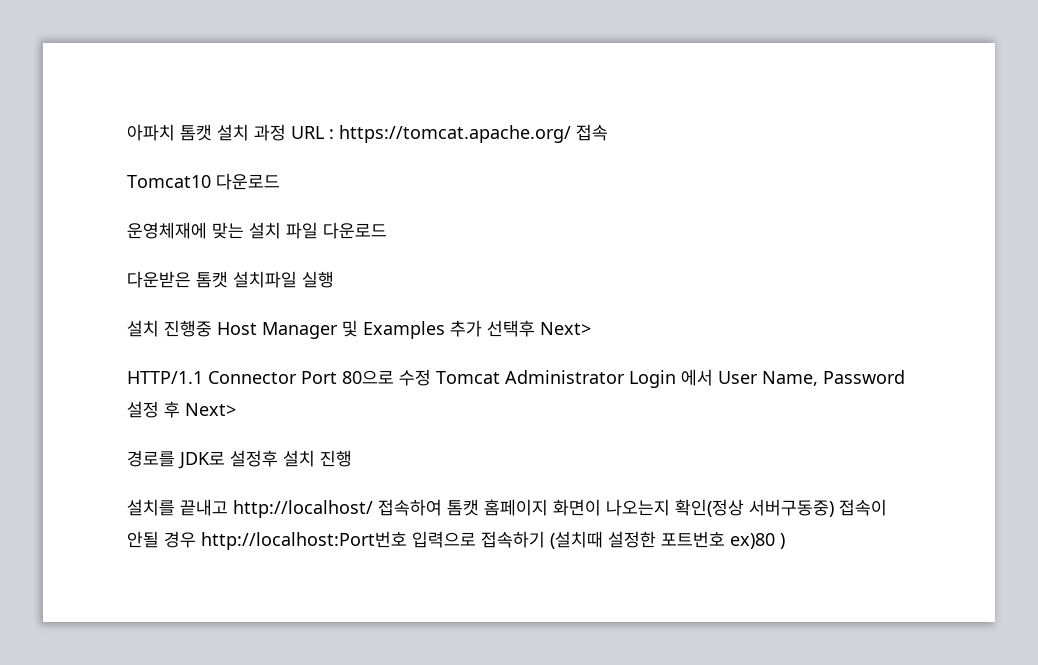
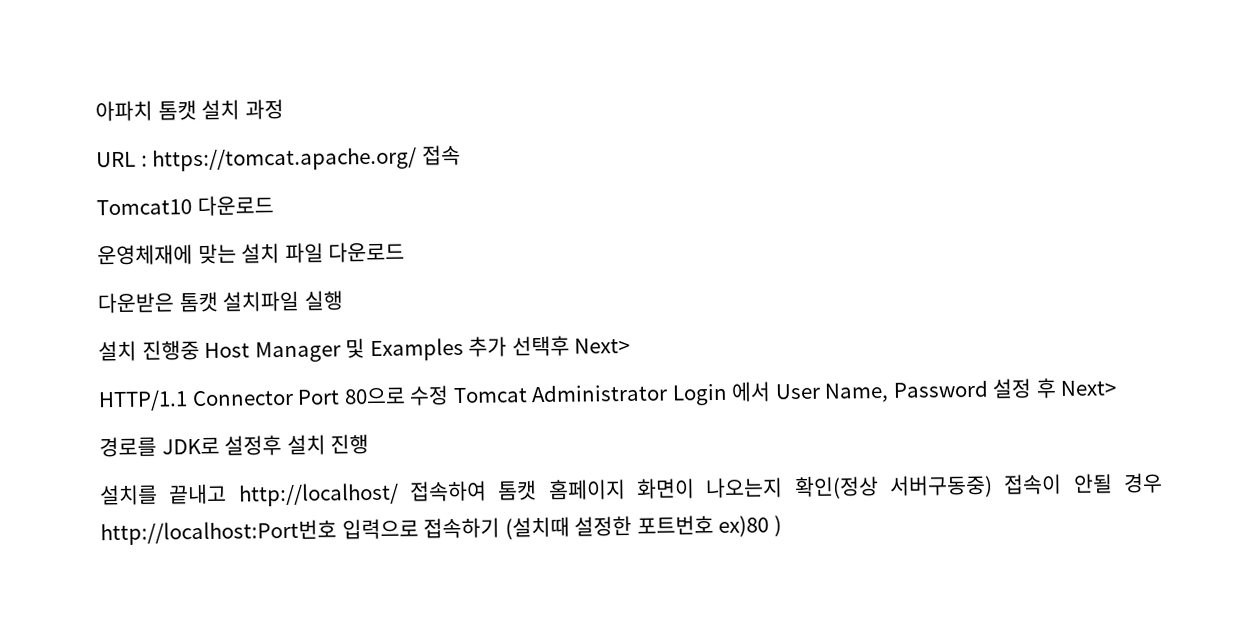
(286, 132) none -> (284, 109) //

